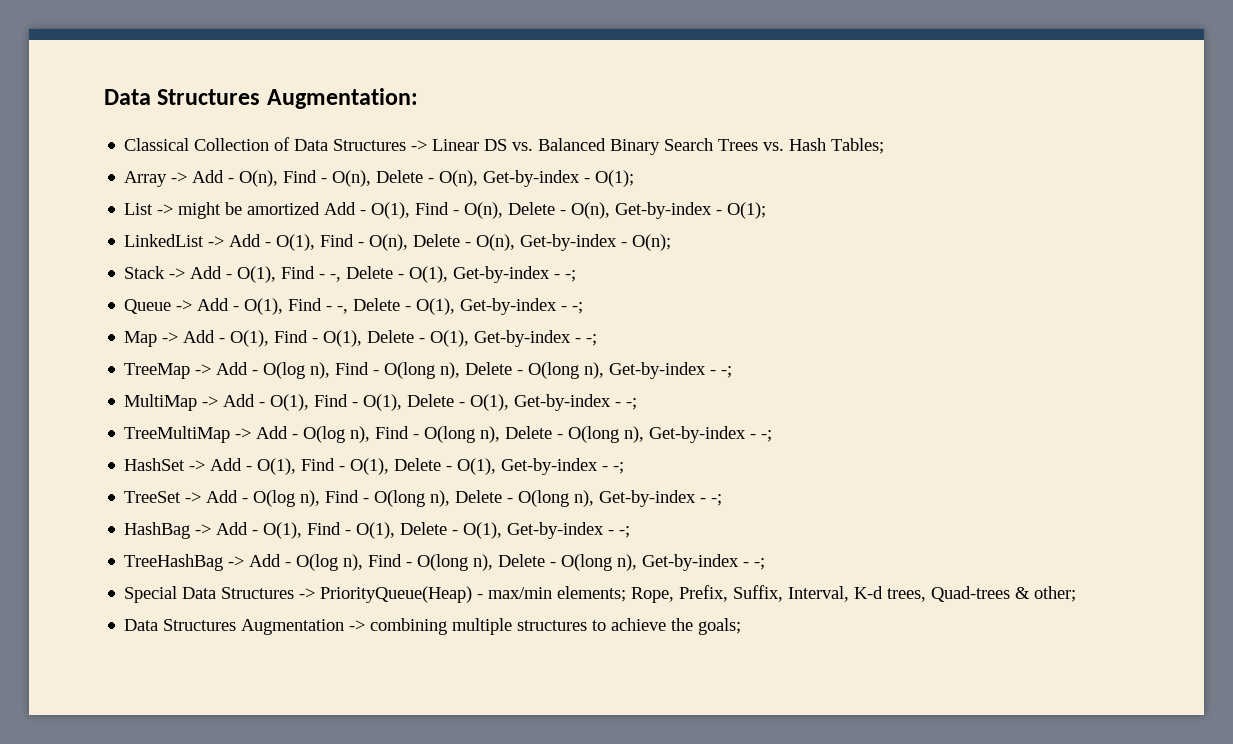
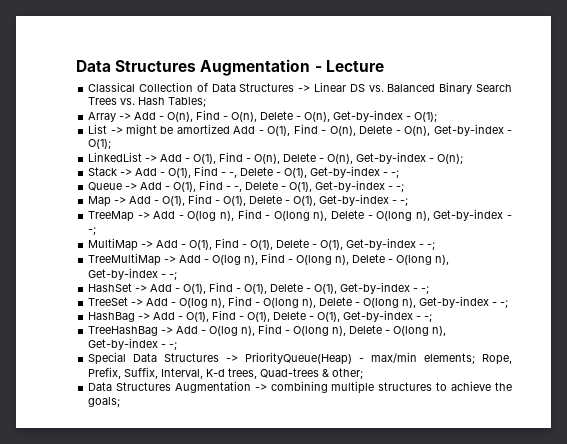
[104,88,418,109] Data Structures Augmentation: -> [76,59,384,76] Data Structures Augmentation - Lecture

